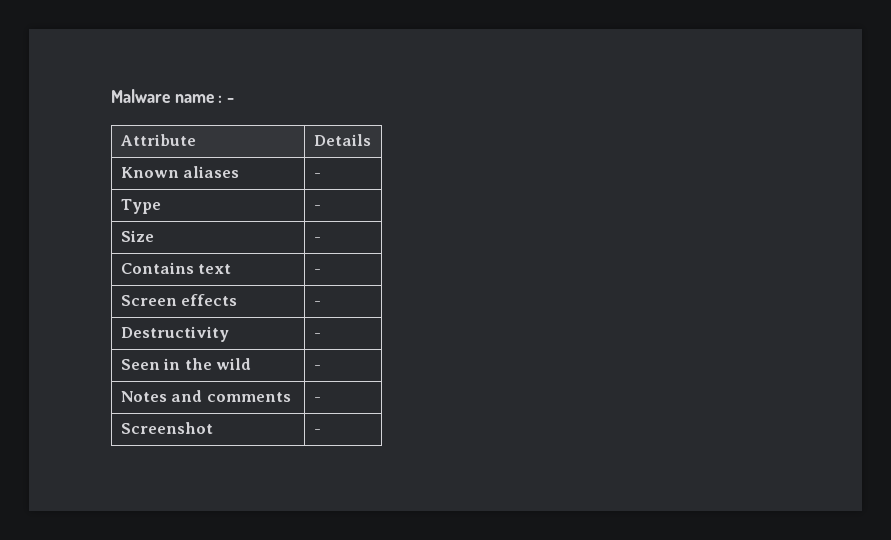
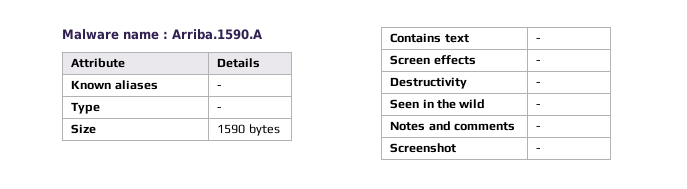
[227,98,235,103] - -> [172,29,262,40] Arriba.1590.A
[313,237,321,242] - -> [217,124,280,136] 1590 bytes

